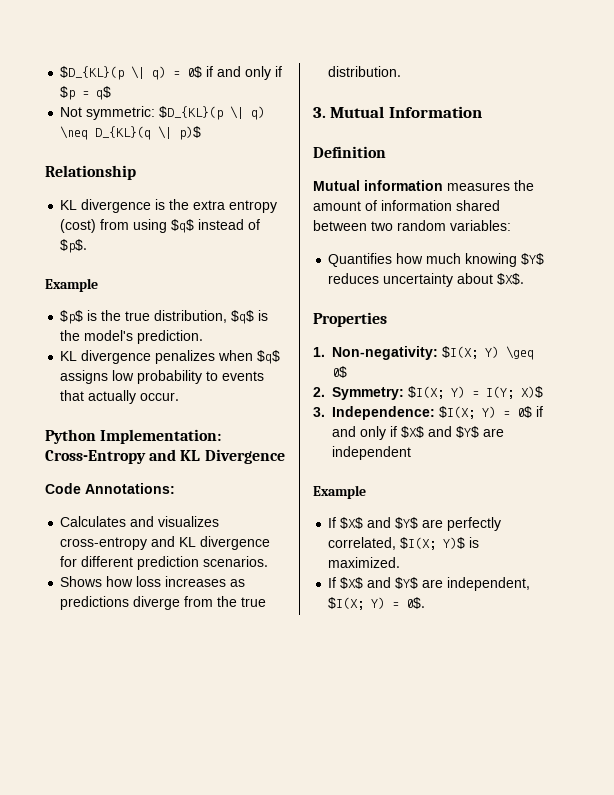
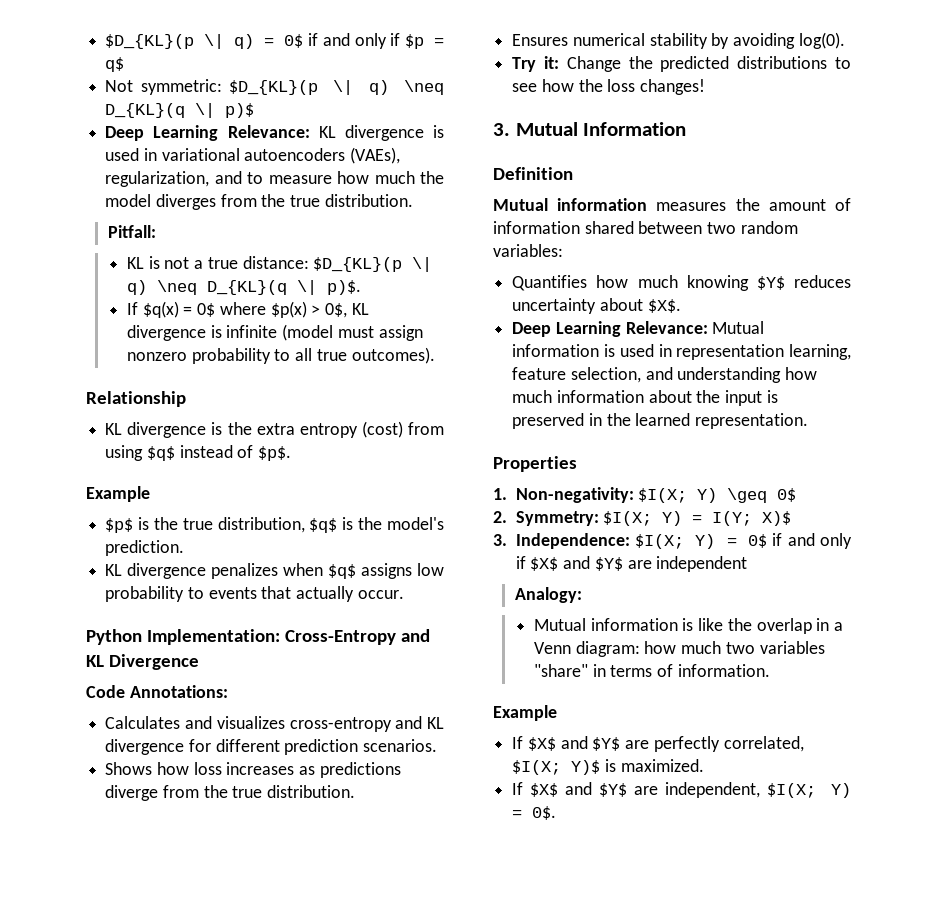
(202, 133) none -> [105,125,444,141] [105,147,401,164] [105,171,444,187] [105,194,413,210] [107,225,156,238] [126,256,433,272] [126,280,361,295] [126,301,369,318] [126,324,423,341] [126,347,435,364] // Deep Learning Relevance: KL divergence is used in variational autoencoders (VAEs), regularization, and to measure how much the model diverges from the true distribution. // Pitfall: // KL is not a true distance: $D_{KL}(p \| q) \neq D_{KL}(q \| p)$. // If $q(x) = 0$ where $p(x) > 0$, KL divergence is infinite (model must assign nonzero probability to all true outcomes).
(402, 71) none -> [512,32,845,49] [512,56,851,72] [512,79,706,95] // Ensures numerical stability by avoiding log(0). // Try it: Change the predicted distributions to see how the loss changes!
(525, 279) none -> [512,321,765,337] [512,344,851,360] [512,367,818,383] [512,390,778,406] [512,413,809,429] // Deep Learning Relevance: Mutual information is used in representation learning, feature selection, and understanding how much information about the input is preserved in the learned representation.
(411, 453) none -> [514,587,582,603] [533,618,844,634] [533,641,825,657] [533,664,770,677] // Analogy: // Mutual information is like the overlap in a Venn diagram: how much two variables "share" in terms of information.

